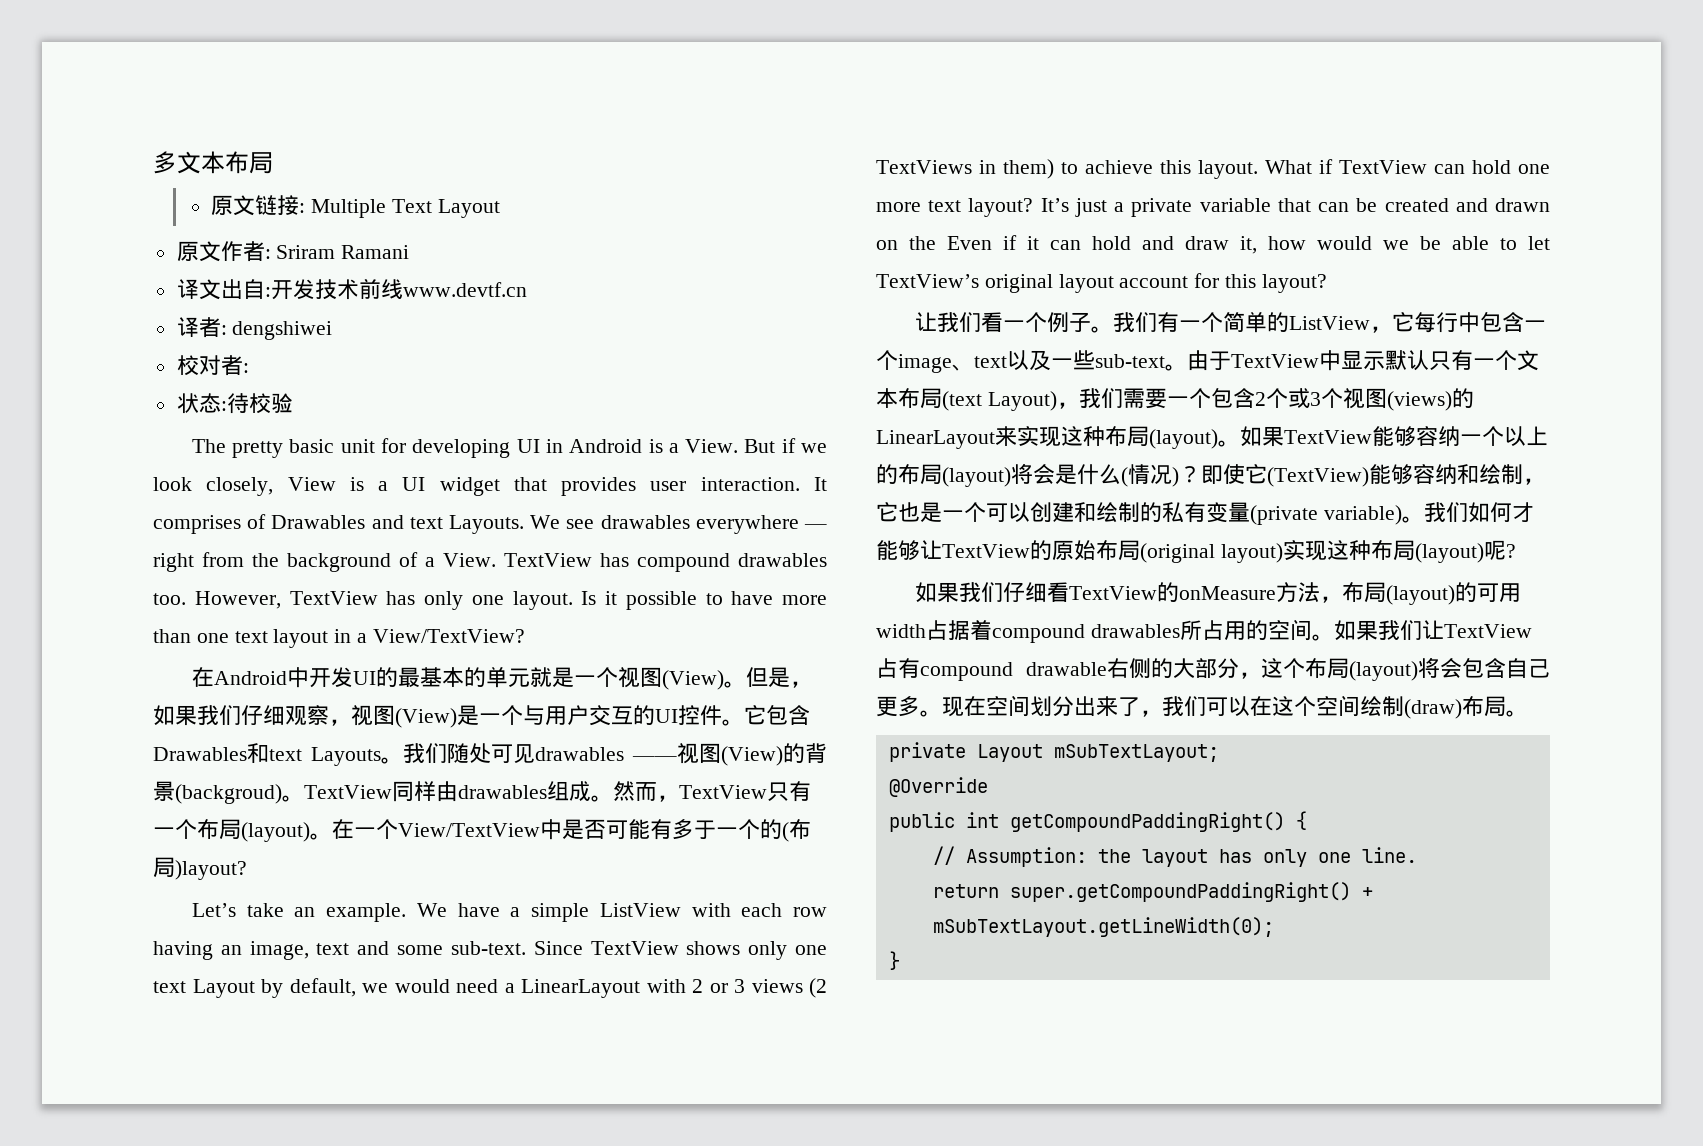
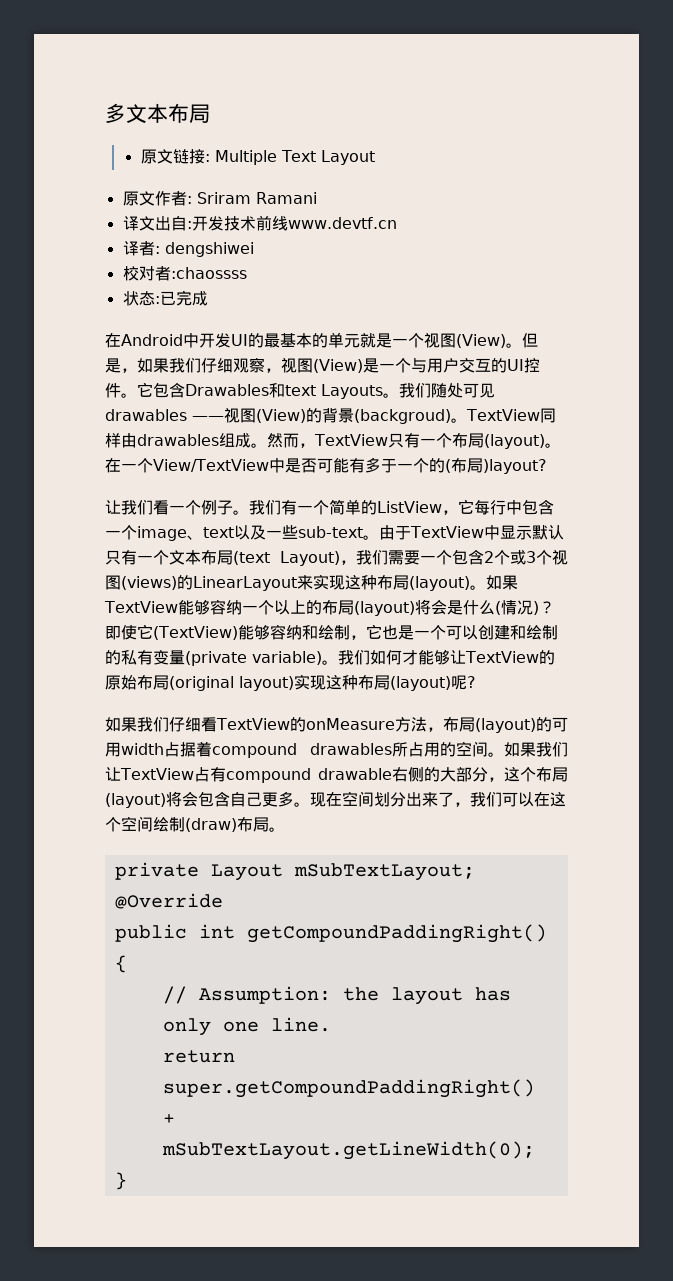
[242,363,249,373] : -> [170,267,247,279] :chaossss
[226,393,293,414] [191,438,828,458] [153,477,827,496] [153,514,827,534] [153,552,827,572] [153,591,827,610] [153,629,525,648] 待校验 // The pretty basic unit for developing UI in Android is a View. But if we look closely, View is a UI widget that provides user interaction. It comprises of Drawables and text Layouts. We see drawables everywhere — right from the background of a View. TextView has compound drawables too. However, TextView has only one layout. Is it possible to have more than one text layout in a View/TextView? -> [159,290,208,306] 已完成
[191,903,827,922] [153,941,828,960] [153,978,827,998] [876,159,1550,179] [876,198,1550,217] [876,235,1550,254] [876,273,1327,293] // Let’s take an example. We have a simple ListView with each row having an image, text and some sub-text. Since TextView shows only one text Layout by default, we would need a LinearLayout with 2 or 3 views (2 TextViews in them) to achieve this layout. What if TextView can hold one more text layout? It’s just a private variable that can be created and drawn on the Even if it can hold and draw it, how would we be able to let TextView’s original layout account for this layout? -> (547, 466) none

